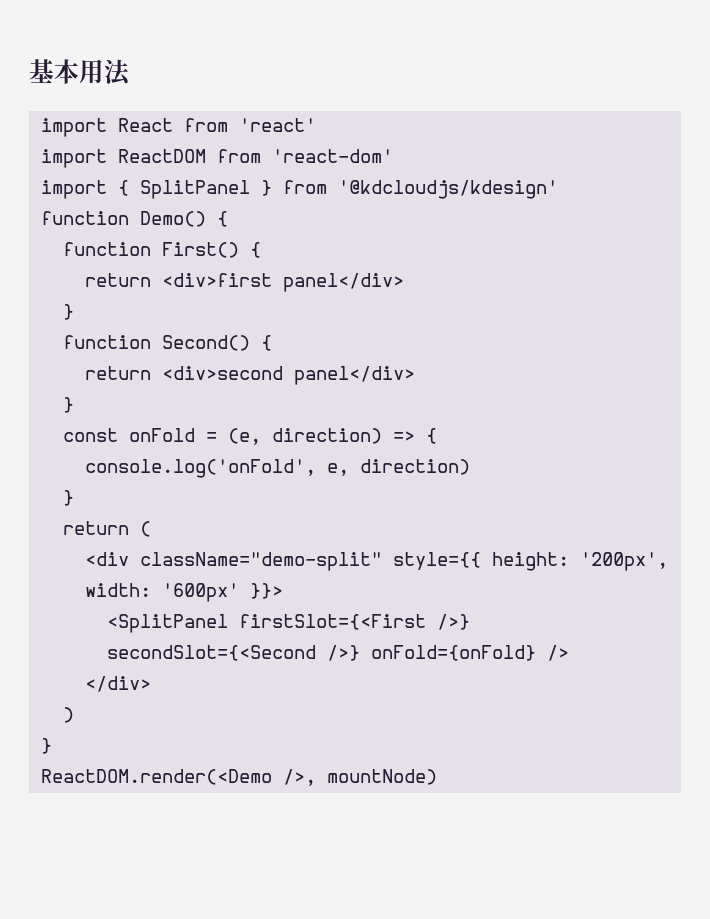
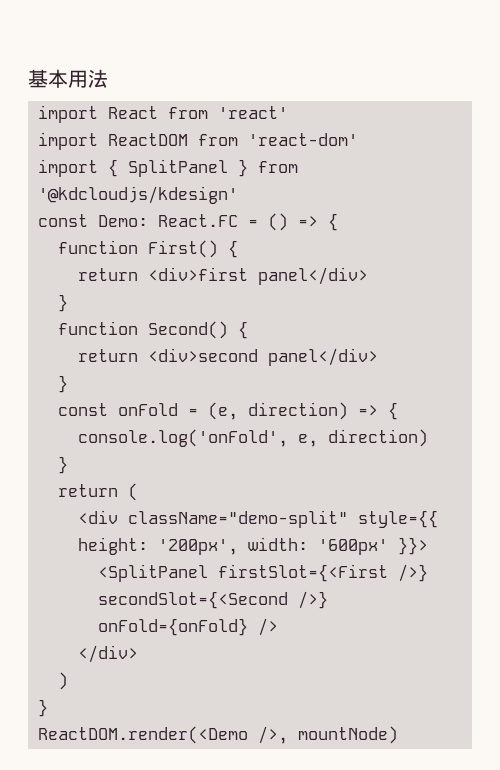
[41,211,206,227] function Demo() -> [37,213,318,231] const Demo: React.FC = () =>

